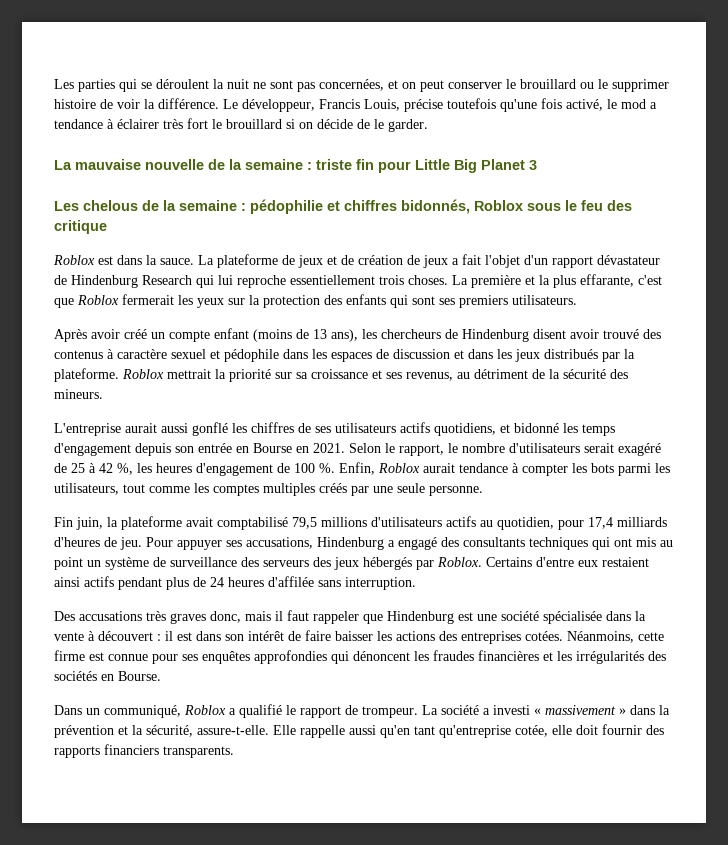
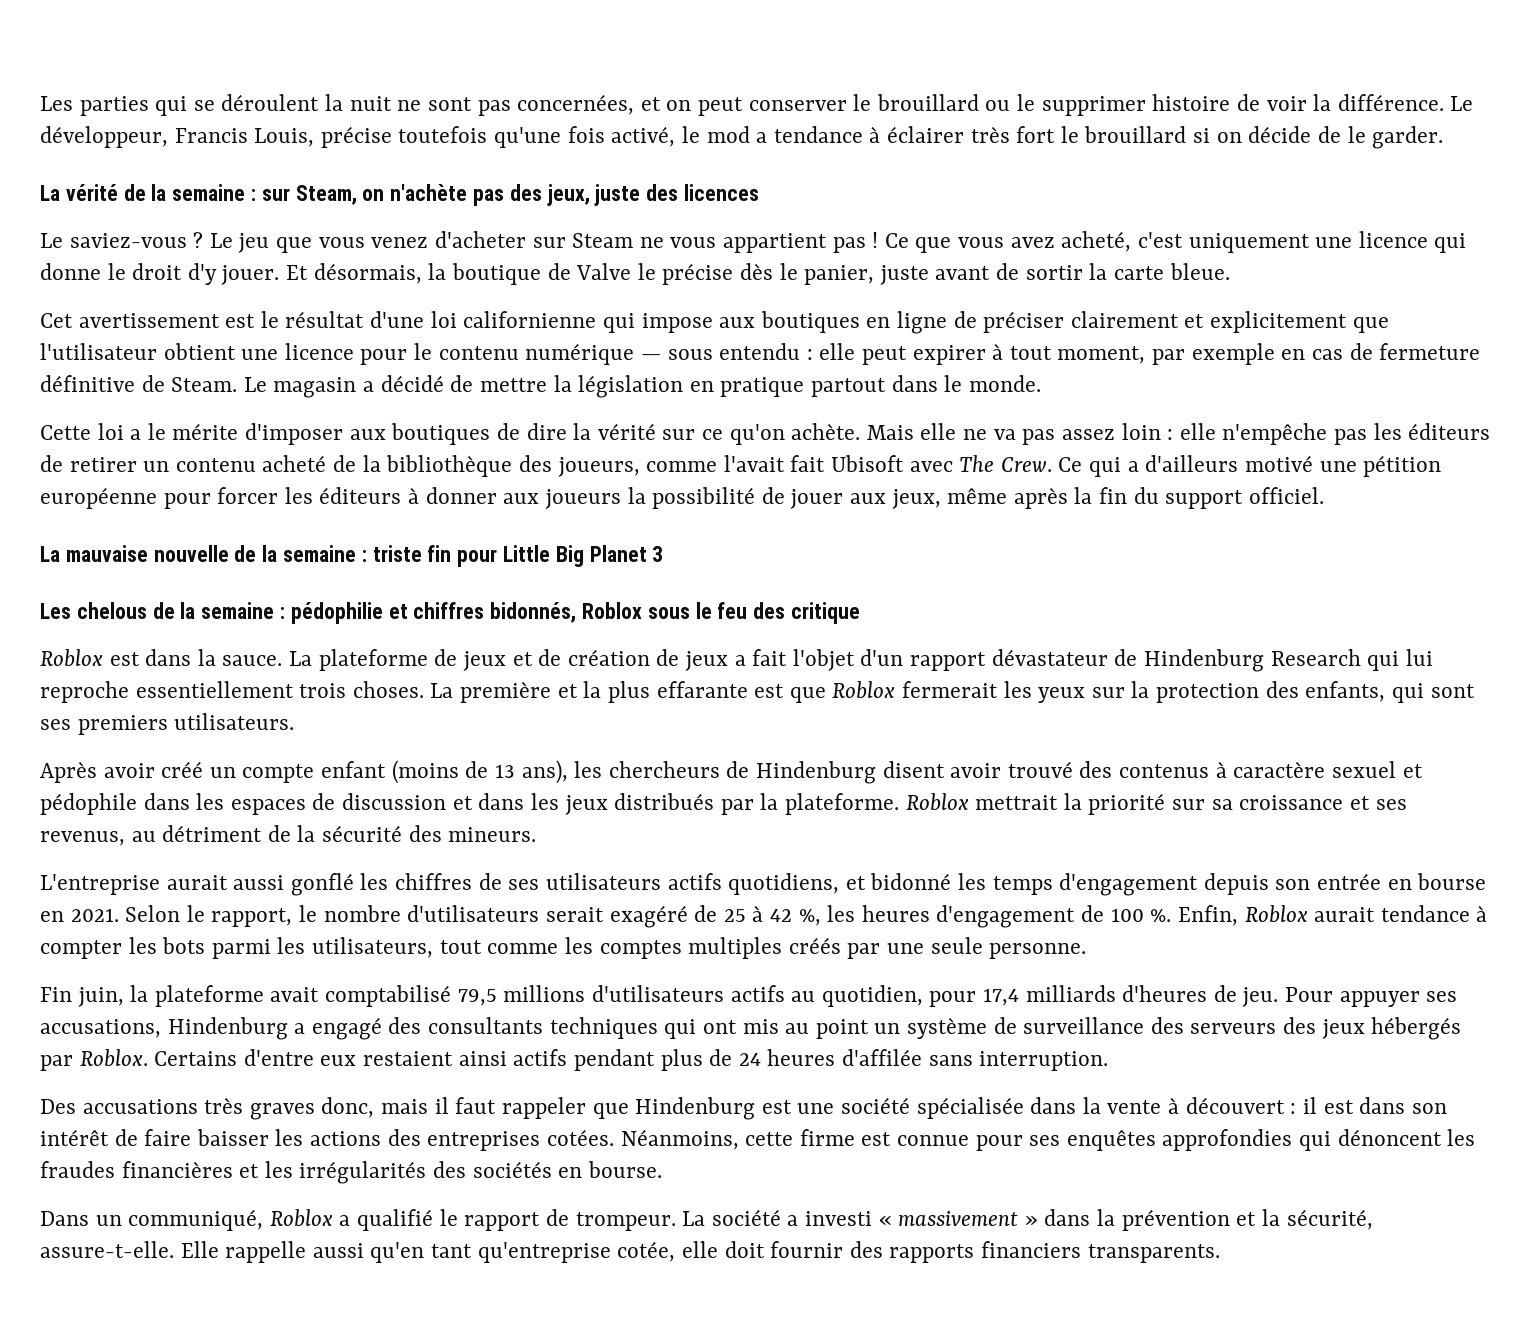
(428, 125) none -> [40,184,760,206] [40,231,1467,253] [40,263,1230,285] [40,311,1389,334] [40,343,1481,365] [40,375,1041,398] [40,423,1491,445] [40,455,1442,477] [40,487,1324,509] // La vérité de la semaine : sur Steam, on n'achète pas des jeux, juste des licences // Le saviez-vous ? Le jeu que vous venez d'acheter sur Steam ne vous appartient pas ! Ce que vous avez acheté, c'est uniquement une licence qui donne le droit d'y jouer. Et désormais, la boutique de Valve le précise dès le panier, juste avant de sortir la carte bleue. // Cet avertissement est le résultat d'une loi californienne qui impose aux boutiques en ligne de préciser clairement et explicitement que l'utilisateur obtient une licence pour le contenu numérique — sous entendu : elle peut expirer à tout moment, par exemple en cas de fermeture définitive de Steam. Le magasin a décidé de mettre la législation en pratique partout dans le monde. // Cette loi a le mérite d'imposer aux boutiques de dire la vérité sur ce qu'on achète. Mais elle ne va pas assez loin : elle n'empêche pas les éditeurs de retirer un contenu acheté de la bibliothèque des joueurs, comme l'avait fait Ubisoft avec The Crew. Ce qui a d'ailleurs motivé une pétition européenne pour forcer les éditeurs à donner aux joueurs la possibilité de jouer aux jeux, même après la fin du support officiel.
[580,274,662,287] effarante, c'est -> [656,681,785,698] effarante est
[346,294,386,305] enfants -> [1305,681,1386,702] enfants,
[253,443,292,453] Bourse -> [1417,873,1487,890] bourse
[118,671,161,681] Bourse. -> [587,1161,662,1178] bourse.

